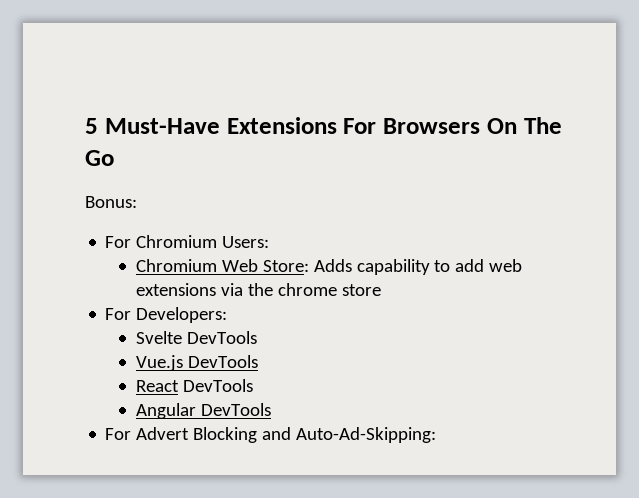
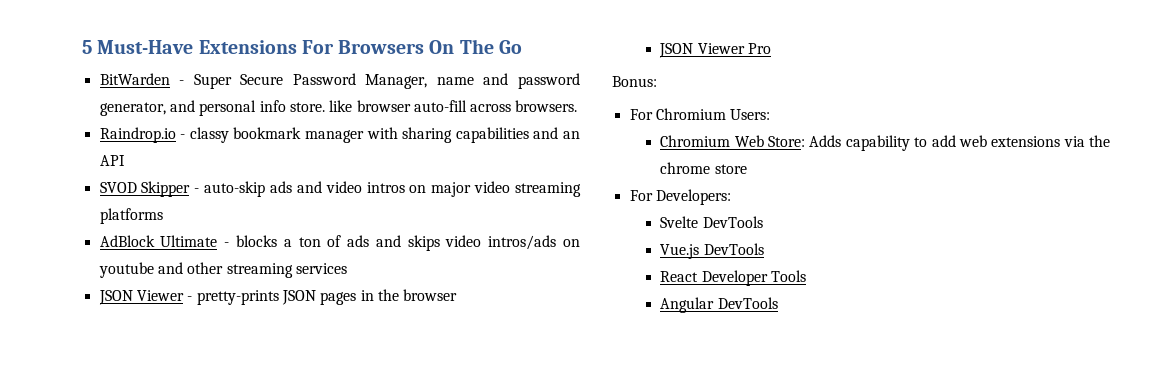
(114, 158) none -> [99,73,580,89] [99,100,578,116] [99,127,581,143] [99,155,125,166] [99,181,582,197] [99,208,163,224] [99,235,581,251] [98,262,347,278] [98,289,458,305] [659,43,772,58] // BitWarden - Super Secure Password Manager, name and password generator, and personal info store. like browser auto-fill across browsers. // Raindrop.io - classy bookmark manager with sharing capabilities and an API // SVOD Skipper - auto-skip ads and video intros on major video streaming platforms // AdBlock Ultimate - blocks a ton of ads and skips video intros/ads on youtube and other streaming services // JSON Viewer - pretty-prints JSON pages in the browser // JSON Viewer Pro
[182,379,253,392] DevTools -> [701,270,807,286] Developer Tools
[105,427,437,443] // For Advert Blocking and Auto-Ad-Skipping: -> (778, 303) none

